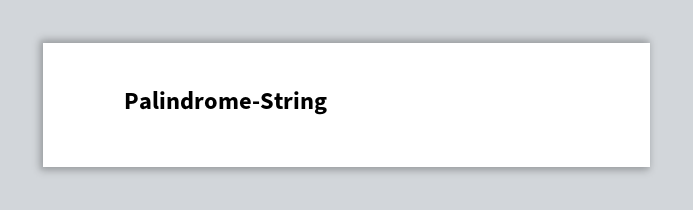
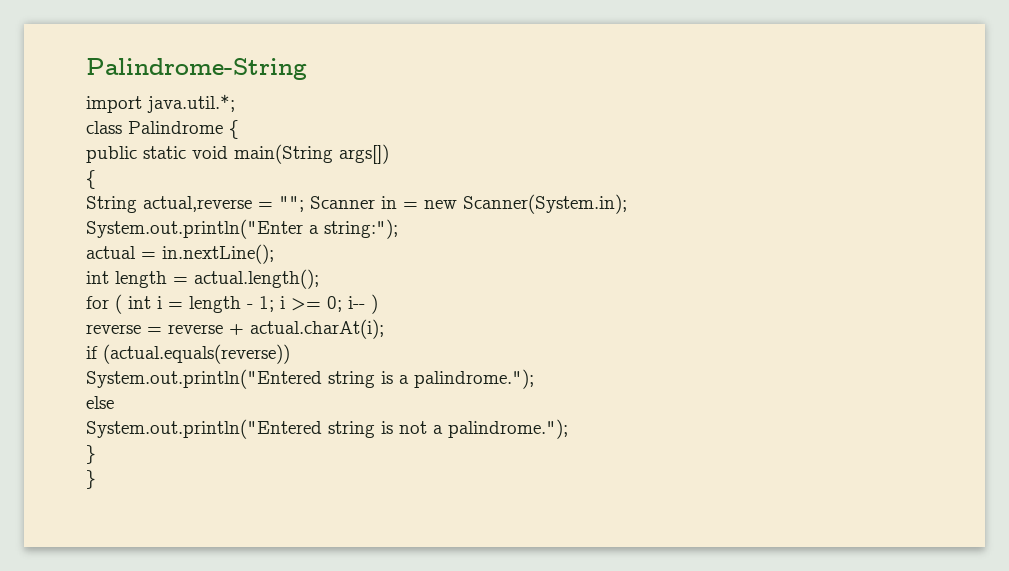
(327, 103) none -> [86,94,235,113] [86,120,239,139] [86,144,389,164] [86,170,96,189] [86,194,627,214] [86,219,398,239] [86,244,274,264] [86,269,319,289] [86,294,378,314] [86,319,384,339] [86,344,290,364] [86,369,534,389] [86,396,114,409] [86,419,568,439] [86,445,96,464] [86,470,96,489] // import java.util.*; // class Palindrome { // public static void main(String args[]) // { // String actual,reverse = ""; Scanner in = new Scanner(System.in); // System.out.println("Enter a string:"); // actual = in.nextLine(); // int length = actual.length(); // for ( int i = length - 1; i >= 0; i-- ) // reverse = reverse + actual.charAt(i); // if (actual.equals(reverse)) // System.out.println("Entered string is a palindrome."); // else // System.out.println("Entered string is not a palindrome."); // } // }

